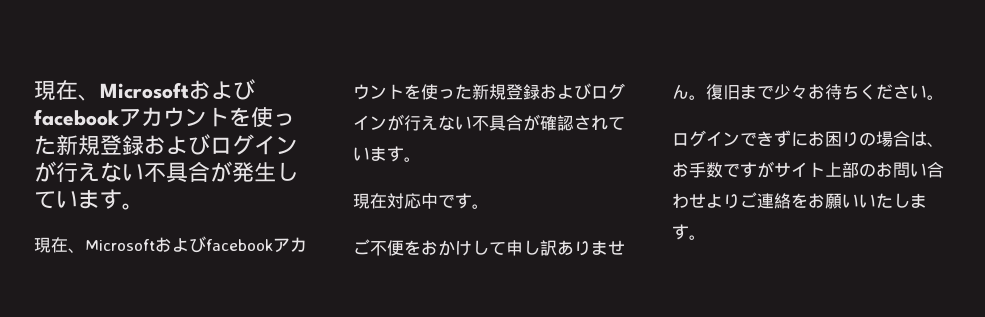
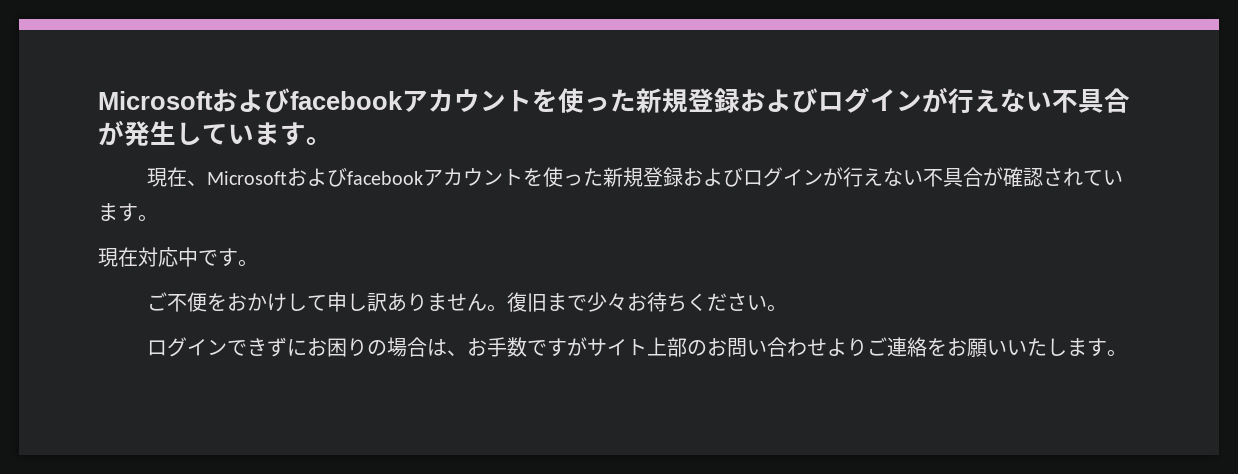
[34,80,100,101] 現在、 -> (98, 100) none

